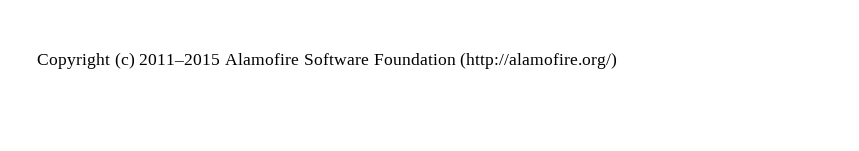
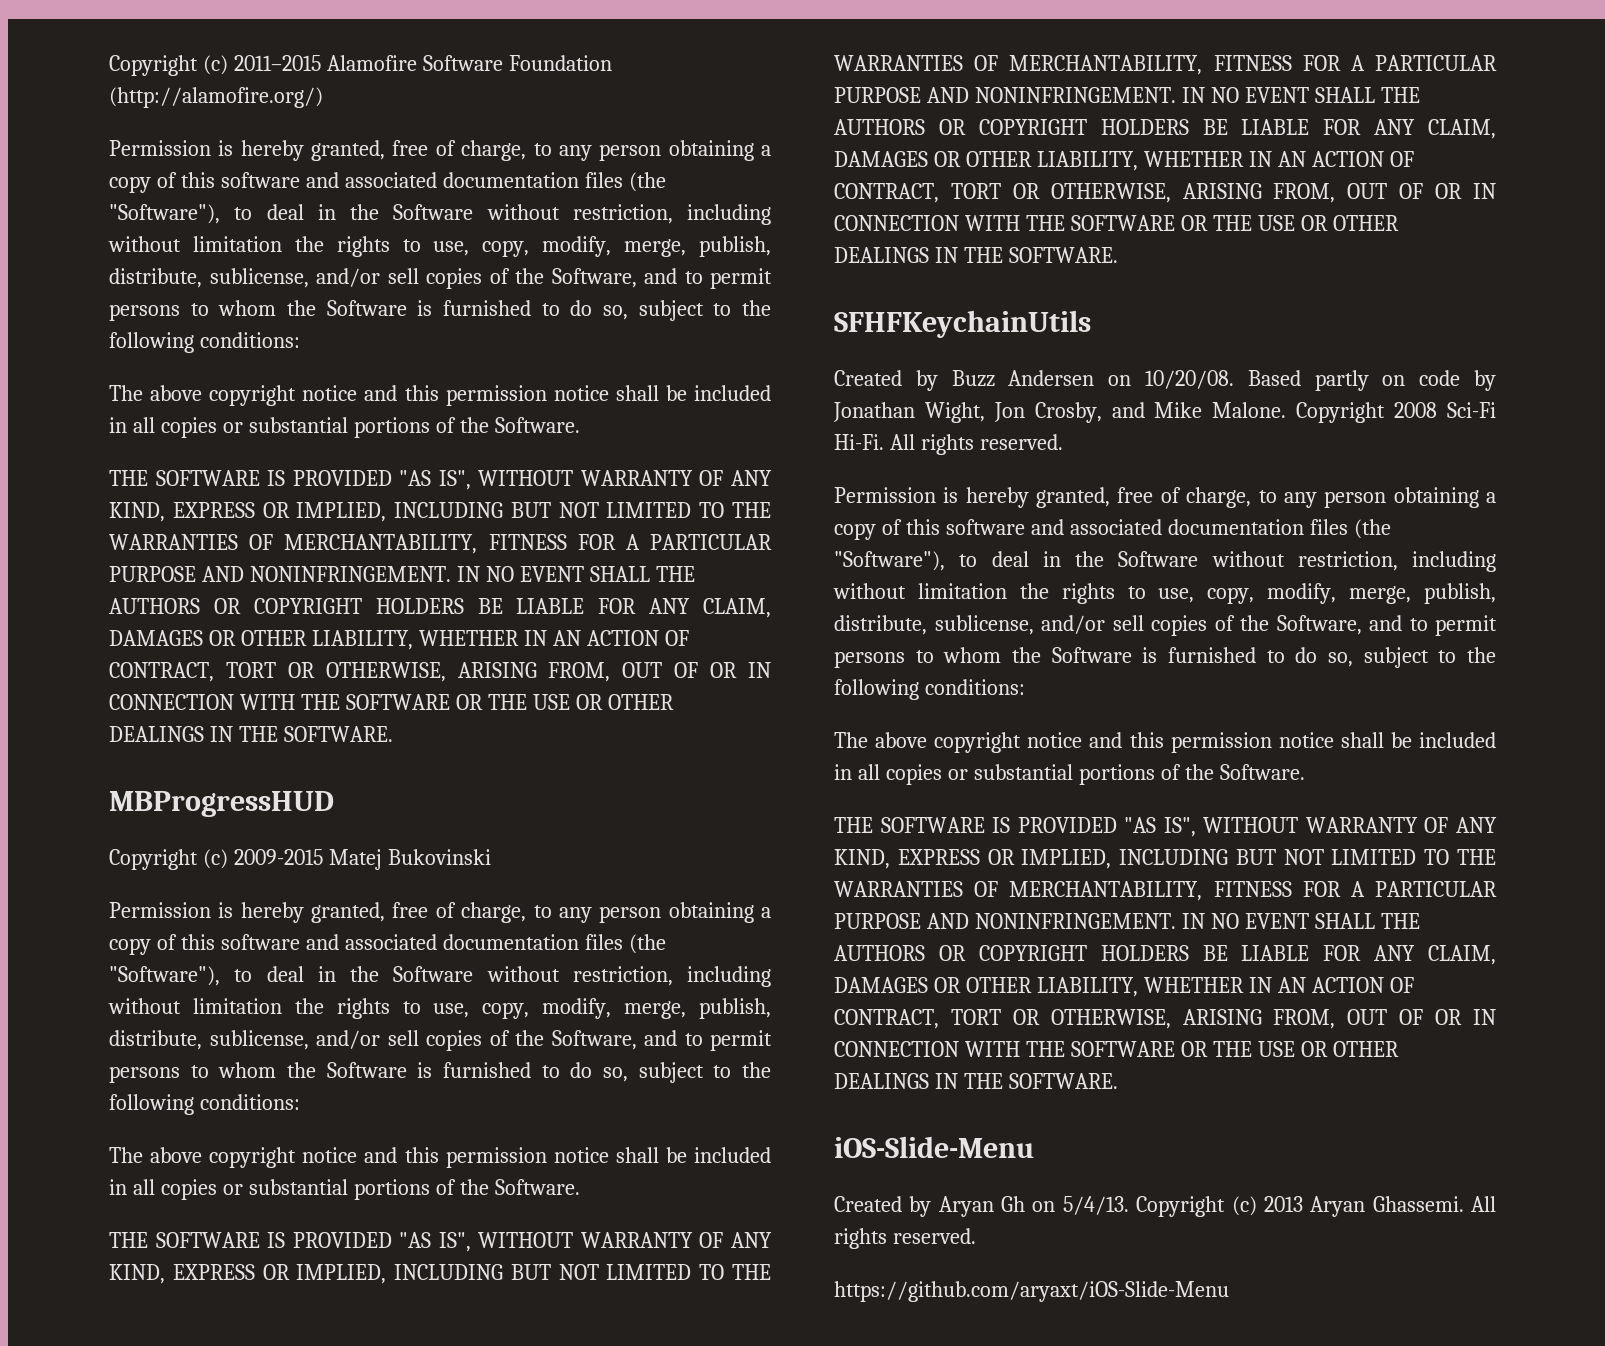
(618, 60) none -> [109,140,772,161] [109,172,666,193] [109,204,771,225] [108,236,772,257] [109,268,772,289] [109,300,771,321] [109,332,300,353] [109,385,772,406] [109,417,580,438] [109,470,772,490] [109,502,771,522] [109,534,772,554] [109,566,695,582] [109,598,771,618] [109,630,689,650] [109,662,772,682] [109,694,674,710] [109,726,393,742] [109,791,334,817] [109,849,491,870] [109,902,772,923] [109,934,666,955] [109,966,771,987] [108,998,772,1019] [109,1030,772,1051] [109,1062,771,1083] [109,1094,300,1115] [109,1147,772,1168] [109,1179,580,1200] [109,1232,772,1252] [109,1264,771,1284] [834,55,1497,75] [834,87,1420,103] [834,119,1496,139] [834,151,1414,171] [834,183,1496,203] [834,215,1399,231] [834,247,1118,263] [834,310,1091,338] [834,370,1496,391] [833,402,1496,423] [834,434,1063,455] [834,487,1496,508] [834,519,1391,540] [834,551,1496,572] [833,583,1496,604] [834,615,1497,636] [834,647,1496,668] [834,679,1025,700] [834,732,1496,753] [834,764,1305,785] [834,817,1497,837] [834,849,1496,869] [834,881,1497,901] [834,913,1420,929] [834,945,1496,965] [834,977,1414,997] [834,1009,1496,1029] [834,1041,1399,1057] [834,1073,1118,1089] [834,1136,1034,1158] [834,1196,1496,1217] [834,1228,976,1249] [834,1281,1229,1302] // Permission is hereby granted, free of charge, to any person obtaining a copy of this software and associated documentation files (the "Software"), to deal in the Software without restriction, including without limitation the rights to use, copy, modify, merge, publish, distribute, sublicense, and/or sell copies of the Software, and to permit persons to whom the Software is furnished to do so, subject to the following conditions: // The above copyright notice and this permission notice shall be included in all copies or substantial portions of the Software. // THE SOFTWARE IS PROVIDED "AS IS", WITHOUT WARRANTY OF ANY KIND, EXPRESS OR IMPLIED, INCLUDING BUT NOT LIMITED TO THE WARRANTIES OF MERCHANTABILITY, FITNESS FOR A PARTICULAR PURPOSE AND NONINFRINGEMENT. IN NO EVENT SHALL THE AUTHORS OR COPYRIGHT HOLDERS BE LIABLE FOR ANY CLAIM, DAMAGES OR OTHER LIABILITY, WHETHER IN AN ACTION OF CONTRACT, TORT OR OTHERWISE, ARISING FROM, OUT OF OR IN CONNECTION WITH THE SOFTWARE OR THE USE OR OTHER DEALINGS IN THE SOFTWARE. // MBProgressHUD // Copyright (c) 2009-2015 Matej Bukovinski // Permission is hereby granted, free of charge, to any person obtaining a copy of this software and associated documentation files (the "Software"), to deal in the Software without restriction, including without limitation the rights to use, copy, modify, merge, publish, distribute, sublicense, and/or sell copies of the Software, and to permit persons to whom the Software is furnished to do so, subject to the following conditions: // The above copyright notice and this permission notice shall be included in all copies or substantial portions of the Software. // THE SOFTWARE IS PROVIDED "AS IS", WITHOUT WARRANTY OF ANY KIND, EXPRESS OR IMPLIED, INCLUDING BUT NOT LIMITED TO THE WARRANTIES OF MERCHANTABILITY, FITNESS FOR A PARTICULAR PURPOSE AND NONINFRINGEMENT. IN NO EVENT SHALL THE AUTHORS OR COPYRIGHT HOLDERS BE LIABLE FOR ANY CLAIM, DAMAGES OR OTHER LIABILITY, WHETHER IN AN ACTION OF CONTRACT, TORT OR OTHERWISE, ARISING FROM, OUT OF OR IN CONNECTION WITH THE SOFTWARE OR THE USE OR OTHER DEALINGS IN THE SOFTWARE. // SFHFKeychainUtils // Created by Buzz Andersen on 10/20/08. Based partly on code by Jonathan Wight, Jon Crosby, and Mike Malone. Copyright 2008 Sci-Fi Hi-Fi. All rights reserved. // Permission is hereby granted, free of charge, to any person obtaining a copy of this software and associated documentation files (the "Software"), to deal in the Software without restriction, including without limitation the rights to use, copy, modify, merge, publish, distribute, sublicense, and/or sell copies of the Software, and to permit persons to whom the Software is furnished to do so, subject to the following conditions: // The above copyright notice and this permission notice shall be included in all copies or substantial portions of the Software. // THE SOFTWARE IS PROVIDED "AS IS", WITHOUT WARRANTY OF ANY KIND, EXPRESS OR IMPLIED, INCLUDING BUT NOT LIMITED TO THE WARRANTIES OF MERCHANTABILITY, FITNESS FOR A PARTICULAR PURPOSE AND NONINFRINGEMENT. IN NO EVENT SHALL THE AUTHORS OR COPYRIGHT HOLDERS BE LIABLE FOR ANY CLAIM, DAMAGES OR OTHER LIABILITY, WHETHER IN AN ACTION OF CONTRACT, TORT OR OTHERWISE, ARISING FROM, OUT OF OR IN CONNECTION WITH THE SOFTWARE OR THE USE OR OTHER DEALINGS IN THE SOFTWARE. // iOS-Slide-Menu // Created by Aryan Gh on 5/4/13. Copyright (c) 2013 Aryan Ghassemi. All rights reserved. // https://github.com/aryaxt/iOS-Slide-Menu

